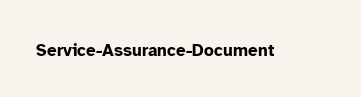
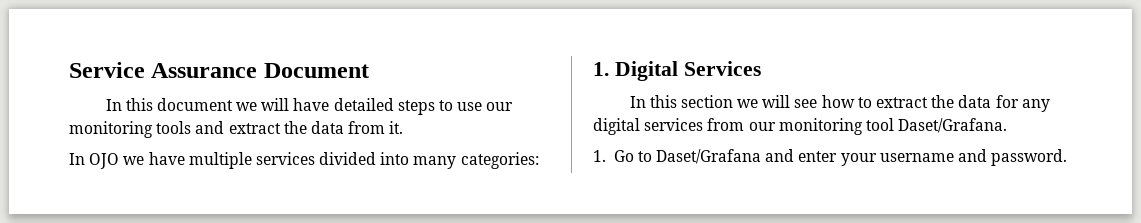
[36,43,275,56] Service-Assurance-Document -> [69,62,369,78] [105,98,514,115] [69,121,404,138] [69,152,539,169] [593,61,761,81] [629,95,1050,112] [593,118,1008,135] [593,149,1068,166] Service Assurance Document // In this document we will have detailed steps to use our monitoring tools and extract the data from it. // In OJO we have multiple services divided into many categories: // 1. Digital Services // In this section we will see how to extract the data for any digital services from our monitoring tool Daset/Grafana. // 1. Go to Daset/Grafana and enter your username and password.

